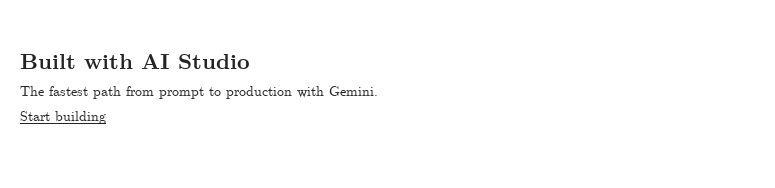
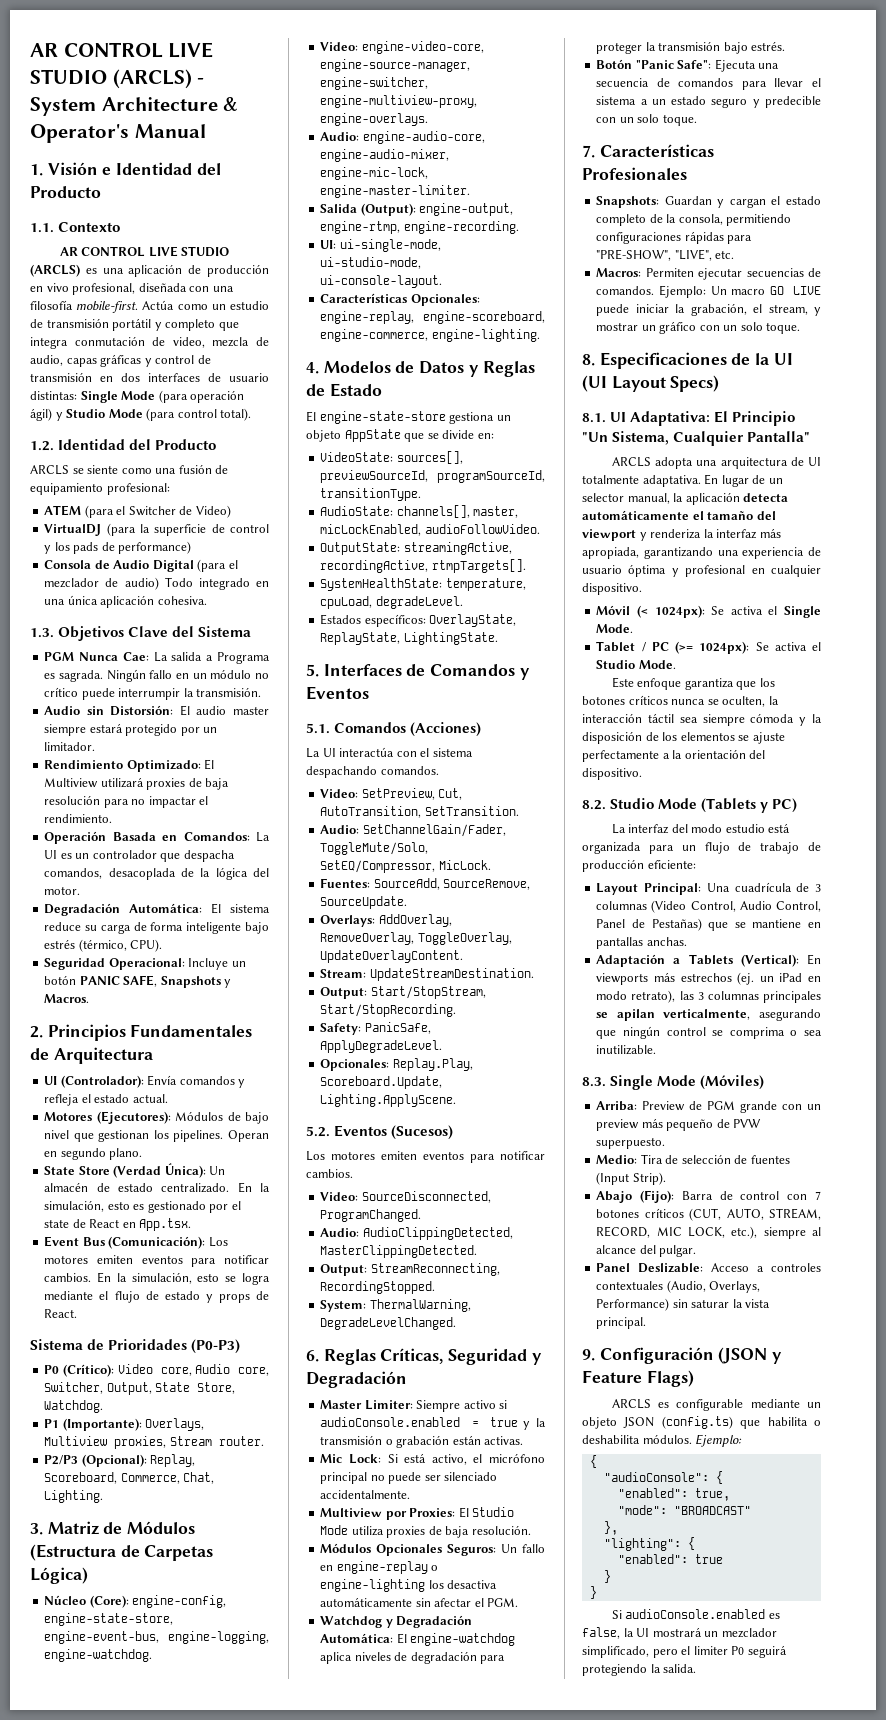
[20,54,250,69] [20,86,378,99] [20,111,106,124] Built with AI Studio // The fastest path from prompt to production with Gemini. // Start building -> [30,42,214,58] [30,69,205,89] [30,97,239,116] [30,124,206,143] [30,162,221,176] [30,186,101,198] [30,222,121,233] [59,246,230,257] [30,264,269,277] [30,283,234,295] [30,300,269,313] [30,318,239,331] [30,336,269,349] [30,354,211,367] [30,372,269,382] [30,390,245,403] [30,408,252,421] [30,439,217,451] [30,464,229,475] [30,483,170,495] [44,505,231,518] [44,523,269,536] [44,541,192,554] [44,559,238,572] [44,577,269,590] [44,595,207,608] [30,626,252,641] [44,652,270,664] [44,669,269,682] [44,687,262,700] [44,705,269,716] [44,723,218,736] [44,742,96,751] [44,759,215,772] [44,777,230,790] [44,795,209,808] [44,814,113,823] [44,831,270,844] [44,850,235,862] [44,867,269,880] [44,886,81,895] [44,903,270,916] [44,922,269,934] [44,939,163,952] [44,958,246,970] [44,975,232,988] [44,994,90,1003] [30,1024,253,1041] [30,1047,153,1064] [44,1075,246,1088] [44,1094,168,1106] [44,1111,269,1124] [44,1130,269,1142] [44,1148,143,1160] [44,1163,226,1178] [44,1182,270,1193] [44,1200,241,1213] [44,1218,192,1231] [44,1236,228,1249] [44,1255,269,1267] [44,1272,270,1285] [44,1291,269,1303] [44,1309,78,1318] [30,1339,241,1354] [44,1364,269,1377] [44,1382,236,1395] [44,1400,104,1413] [44,1418,205,1431] [44,1436,264,1449] [44,1454,196,1467] [44,1472,215,1484] [44,1490,104,1503] [30,1521,196,1535] [30,1544,214,1561] [30,1567,88,1584] [44,1595,227,1608] [44,1613,174,1626] [44,1631,269,1644] [44,1649,153,1662] [320,41,484,54] [320,59,471,72] [320,77,429,90] [320,95,478,108] [320,113,429,126] [320,131,485,144] [320,149,450,162] [320,167,429,180] [320,185,471,198] [320,203,514,216] [320,221,519,234] [320,239,441,252] [320,257,422,269] [320,275,443,288] [320,293,480,306] [320,311,545,324] [320,329,540,342] [306,361,535,377] [306,383,382,397] [306,411,511,424] [306,429,494,442] [320,451,463,464] [320,470,545,483] [320,488,422,501] [320,505,519,518] [320,524,540,536] [320,542,512,555] [320,559,526,573] [320,578,526,591] [320,596,463,609] [320,614,517,627] [320,632,498,645] [306,664,530,680] [306,686,369,700] [306,722,482,737] [306,747,473,758] [306,766,439,778] [320,788,463,800] [320,806,519,818] [320,824,506,837] [320,842,429,855] [320,860,491,873] [320,878,531,890] [320,896,408,909] [320,914,452,927] [320,932,512,945] [320,950,464,963] [320,968,534,981] [320,986,486,999] [320,1004,457,1017] [320,1022,431,1035] [320,1040,443,1053] [320,1058,473,1071] [320,1076,443,1089] [320,1094,457,1107] [306,1125,454,1140] [306,1151,545,1163] [306,1169,353,1178] [320,1191,491,1203] [320,1209,422,1222] [320,1227,513,1240] [320,1245,478,1258] [320,1263,500,1276] [320,1281,436,1294] [320,1299,471,1312] [320,1317,457,1330] [306,1348,542,1365] [306,1371,407,1388] [320,1400,508,1412] [320,1417,546,1430] [320,1435,524,1448] [320,1453,545,1465] [320,1472,498,1484] [320,1490,411,1499] [320,1507,515,1520] [320,1525,531,1538] [320,1543,545,1556] [320,1561,439,1574] [320,1579,498,1592] [320,1597,519,1607] [320,1615,473,1628] [320,1633,516,1646] [320,1651,506,1664] [596,41,786,54] [596,59,780,72] [596,78,821,90] [596,96,821,108] [596,114,697,126] [582,144,714,158] [582,167,687,180] [596,196,821,208] [596,214,792,226] [596,231,753,244] [596,249,735,261] [596,268,821,280] [596,285,821,298] [596,303,821,316] [596,321,801,334] [582,352,793,369] [582,375,720,392] [582,411,796,426] [582,431,811,446] [611,457,821,469] [582,474,783,487] [582,492,789,505] [582,510,776,520] [582,528,781,541] [582,547,821,559] [582,564,821,577] [582,583,642,595] [596,605,821,618] [596,624,634,633] [596,641,821,654] [596,660,676,669] [611,677,775,690] [582,695,779,707] [582,713,822,726] [582,731,785,744] [582,749,766,762] [582,768,642,780] [582,798,798,813] [611,823,791,834] [582,842,821,854] [582,859,696,872] [596,882,821,895] [596,900,821,913] [596,918,821,931] [596,937,687,949] [596,954,821,967] [596,972,821,985] [596,990,821,1003] [596,1009,821,1021] [596,1026,822,1039] [596,1045,657,1055] [582,1075,765,1090] [596,1101,821,1113] [596,1118,762,1131] [596,1137,666,1149] [596,1154,790,1164] [596,1172,666,1185] [596,1190,821,1203] [596,1208,821,1221] [596,1226,821,1239] [596,1245,697,1257] [596,1263,821,1273] [596,1280,761,1293] [596,1298,771,1311] [596,1317,647,1329] [582,1347,783,1364] [582,1370,694,1387] [611,1399,821,1411] [582,1416,821,1429] [582,1434,743,1447] [589,1455,597,1468] [603,1471,723,1484] [617,1488,730,1501] [617,1505,751,1515] [603,1521,618,1535] [603,1537,695,1551] [617,1554,723,1564] [603,1570,611,1583] [589,1586,597,1599] [611,1609,780,1619] [582,1627,777,1639] [582,1645,787,1658] [582,1664,697,1676] AR CONTROL LIVE STUDIO (ARCLS) - System Architecture & Operator's Manual // 1. Visión e Identidad del Producto // 1.1. Contexto // AR CONTROL LIVE STUDIO (ARCLS) es una aplicación de producción en vivo profesional, diseñada con una filosofía mobile-first. Actúa como un estudio de transmisión portátil y completo que integra conmutación de video, mezcla de audio, capas gráficas y control de transmisión en dos interfaces de usuario distintas: Single Mode (para operación ágil) y Studio Mode (para control total). // 1.2. Identidad del Producto // ARCLS se siente como una fusión de equipamiento profesional: // ATEM (para el Switcher de Video) // VirtualDJ (para la superficie de control y los pads de performance) // Consola de Audio Digital (para el mezclador de audio) Todo integrado en una única aplicación cohesiva. // 1.3. Objetivos Clave del Sistema // PGM Nunca Cae: La salida a Programa es sagrada. Ningún fallo en un módulo no crítico puede interrumpir la transmisión. // Audio sin Distorsión: El audio master siempre estará protegido por un limitador. // Rendimiento Optimizado: El Multiview utilizará proxies de baja resolución para no impactar el rendimiento. // Operación Basada en Comandos: La UI es un controlador que despacha comandos, desacoplada de la lógica del motor. // Degradación Automática: El sistema reduce su carga de forma inteligente bajo estrés (térmico, CPU). // Seguridad Operacional: Incluye un botón PANIC SAFE, Snapshots y Macros. // 2. Principios Fundamentales de Arquitectura // UI (Controlador): Envía comandos y refleja el estado actual. // Motores (Ejecutores): Módulos de bajo nivel que gestionan los pipelines. Operan en segundo plano. // State Store (Verdad Única): Un almacén de estado centralizado. En la simulación, esto es gestionado por el state de React en App.tsx. // Event Bus (Comunicación): Los motores emiten eventos para notificar cambios. En la simulación, esto se logra mediante el flujo de estado y props de React. // Sistema de Prioridades (P0-P3) // P0 (Crítico): Video core, Audio core, Switcher, Output, State Store, Watchdog. // P1 (Importante): Overlays, Multiview proxies, Stream router. // P2/P3 (Opcional): Replay, Scoreboard, Commerce, Chat, Lighting. // 3. Matriz de Módulos (Estructura de Carpetas Lógica) // Núcleo (Core): engine-config, engine-state-store, engine-event-bus, engine-logging, engine-watchdog. // Video: engine-video-core, engine-source-manager, engine-switcher, engine-multiview-proxy, engine-overlays. // Audio: engine-audio-core, engine-audio-mixer, engine-mic-lock, engine-master-limiter. // Salida (Output): engine-output, engine-rtmp, engine-recording. // UI: ui-single-mode, ui-studio-mode, ui-console-layout. // Características Opcionales: engine-replay, engine-scoreboard, engine-commerce, engine-lighting. // 4. Modelos de Datos y Reglas de Estado // El engine-state-store gestiona un objeto AppState que se divide en: // VideoState: sources[], previewSourceId, programSourceId, transitionType. // AudioState: channels[], master, micLockEnabled, audioFollowVideo. // OutputState: streamingActive, recordingActive, rtmpTargets[]. // SystemHealthState: temperature, cpuLoad, degradeLevel. // Estados específicos: OverlayState, ReplayState, LightingState. // 5. Interfaces de Comandos y Eventos // 5.1. Comandos (Acciones) // La UI interactúa con el sistema despachando comandos. // Video: SetPreview, Cut, AutoTransition, SetTransition. // Audio: SetChannelGain/Fader, ToggleMute/Solo, SetEQ/Compressor, MicLock. // Fuentes: SourceAdd, SourceRemove, SourceUpdate. // Overlays: AddOverlay, RemoveOverlay, ToggleOverlay, UpdateOverlayContent. // Stream: UpdateStreamDestination. // Output: Start/StopStream, Start/StopRecording. // Safety: PanicSafe, ApplyDegradeLevel. // Opcionales: Replay.Play, Scoreboard.Update, Lighting.ApplyScene. // 5.2. Eventos (Sucesos) // Los motores emiten eventos para notificar cambios. // Video: SourceDisconnected, ProgramChanged. // Audio: AudioClippingDetected, MasterClippingDetected. // Output: StreamReconnecting, RecordingStopped. // System: ThermalWarning, DegradeLevelChanged. // 6. Reglas Críticas, Seguridad y Degradación // Master Limiter: Siempre activo si audioConsole.enabled = true y la transmisión o grabación están activas. // Mic Lock: Si está activo, el micrófono principal no puede ser silenciado accidentalmente. // Multiview por Proxies: El Studio Mode utiliza proxies de baja resolución. // Módulos Opcionales Seguros: Un fallo en engine-replay o engine-lighting los desactiva automáticamente sin afectar el PGM. // Watchdog y Degradación Automática: El engine-watchdog aplica niveles de degradación para proteger la transmisión bajo estrés. // Botón "Panic Safe": Ejecuta una secuencia de comandos para llevar el sistema a un estado seguro y predecible con un solo toque. // 7. Características Profesionales // Snapshots: Guardan y cargan el estado completo de la consola, permitiendo configuraciones rápidas para "PRE-SHOW", "LIVE", etc. // Macros: Permiten ejecutar secuencias de comandos. Ejemplo: Un macro GO LIVE puede iniciar la grabación, el stream, y mostrar un gráfico con un solo toque. // 8. Especificaciones de la UI (UI Layout Specs) // 8.1. UI Adaptativa: El Principio "Un Sistema, Cualquier Pantalla" // ARCLS adopta una arquitectura de UI totalmente adaptativa. En lugar de un selector manual, la aplicación detecta automáticamente el tamaño del viewport y renderiza la interfaz más apropiada, garantizando una experiencia de usuario óptima y profesional en cualquier dispositivo. // Móvil (< 1024px): Se activa el Single Mode. // Tablet / PC (>= 1024px): Se activa el Studio Mode. // Este enfoque garantiza que los botones críticos nunca se oculten, la interacción táctil sea siempre cómoda y la disposición de los elementos se ajuste perfectamente a la orientación del dispositivo. // 8.2. Studio Mode (Tablets y PC) // La interfaz del modo estudio está organizada para un flujo de trabajo de producción eficiente: // Layout Principal: Una cuadrícula de 3 columnas (Video Control, Audio Control, Panel de Pestañas) que se mantiene en pantallas anchas. // Adaptación a Tablets (Vertical): En viewports más estrechos (ej. un iPad en modo retrato), las 3 columnas principales se apilan verticalmente, asegurando que ningún control se comprima o sea inutilizable. // 8.3. Single Mode (Móviles) // Arriba: Preview de PGM grande con un preview más pequeño de PVW superpuesto. // Medio: Tira de selección de fuentes (Input Strip). // Abajo (Fijo): Barra de control con 7 botones críticos (CUT, AUTO, STREAM, RECORD, MIC LOCK, etc.), siempre al alcance del pulgar. // Panel Deslizable: Acceso a controles contextuales (Audio, Overlays, Performance) sin saturar la vista principal. // 9. Configuración (JSON y Feature Flags) // ARCLS es configurable mediante un objeto JSON (config.ts) que habilita o deshabilita módulos. Ejemplo: // { // "audioConsole": { // "enabled": true, // "mode": "BROADCAST" // }, // "lighting": { // "enabled": true // } // } // Si audioConsole.enabled es false, la UI mostrará un mezclador simplificado, pero el limiter P0 seguirá protegiendo la salida.

